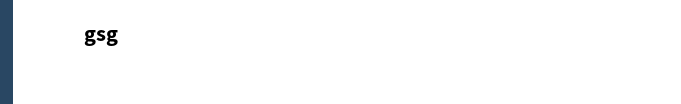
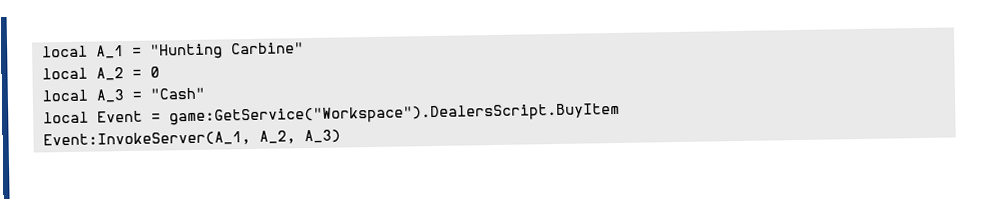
[84,30,118,46] gsg -> [41,42,304,60] [41,66,160,81] [41,87,205,103] [42,102,620,126] [42,129,341,148] local A_1 = "Hunting Carbine" // local A_2 = 0 // local A_3 = "Cash" // local Event = game:GetService("Workspace").DealersScript.BuyItem // Event:InvokeServer(A_1, A_2, A_3)

